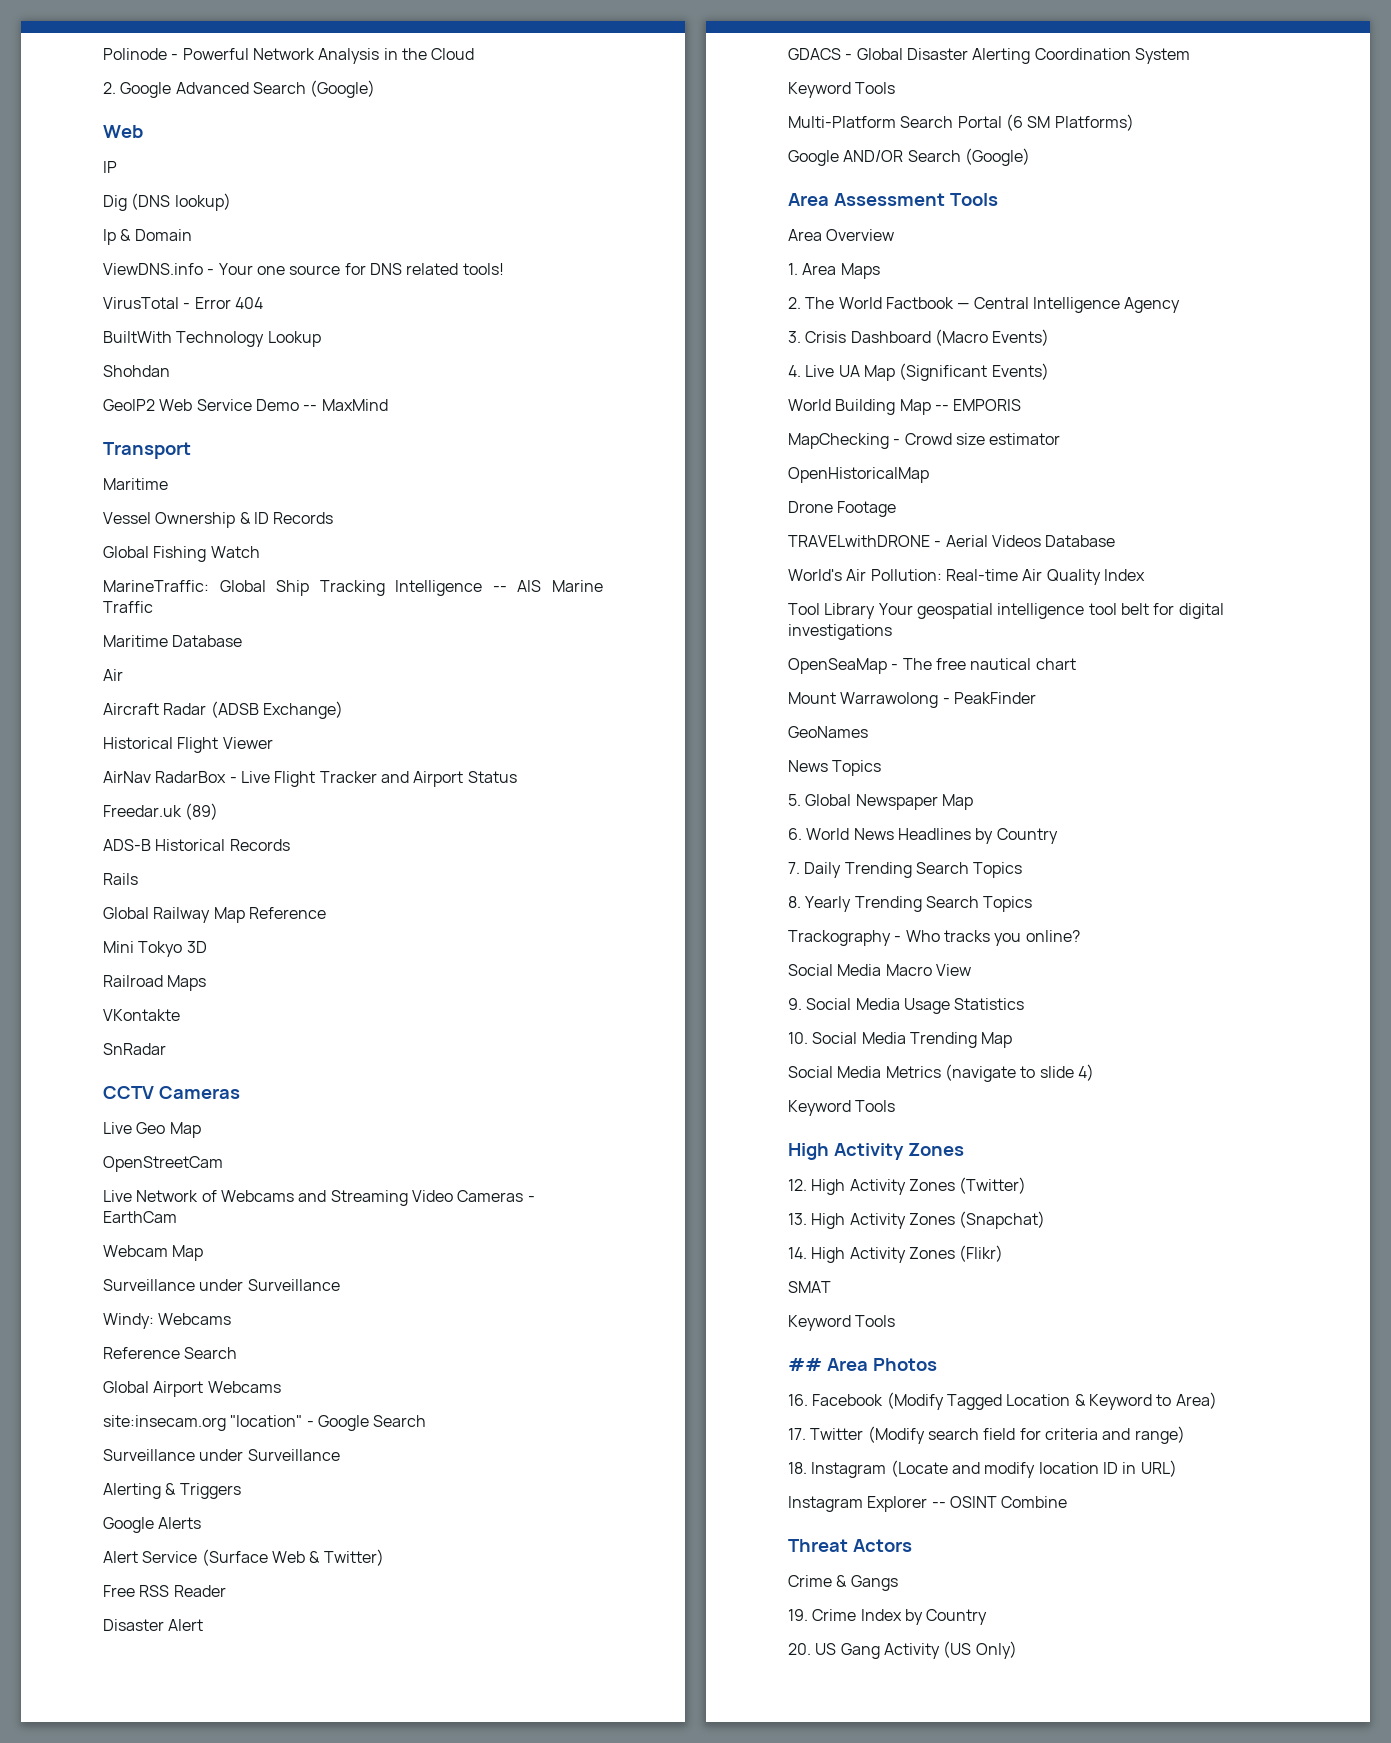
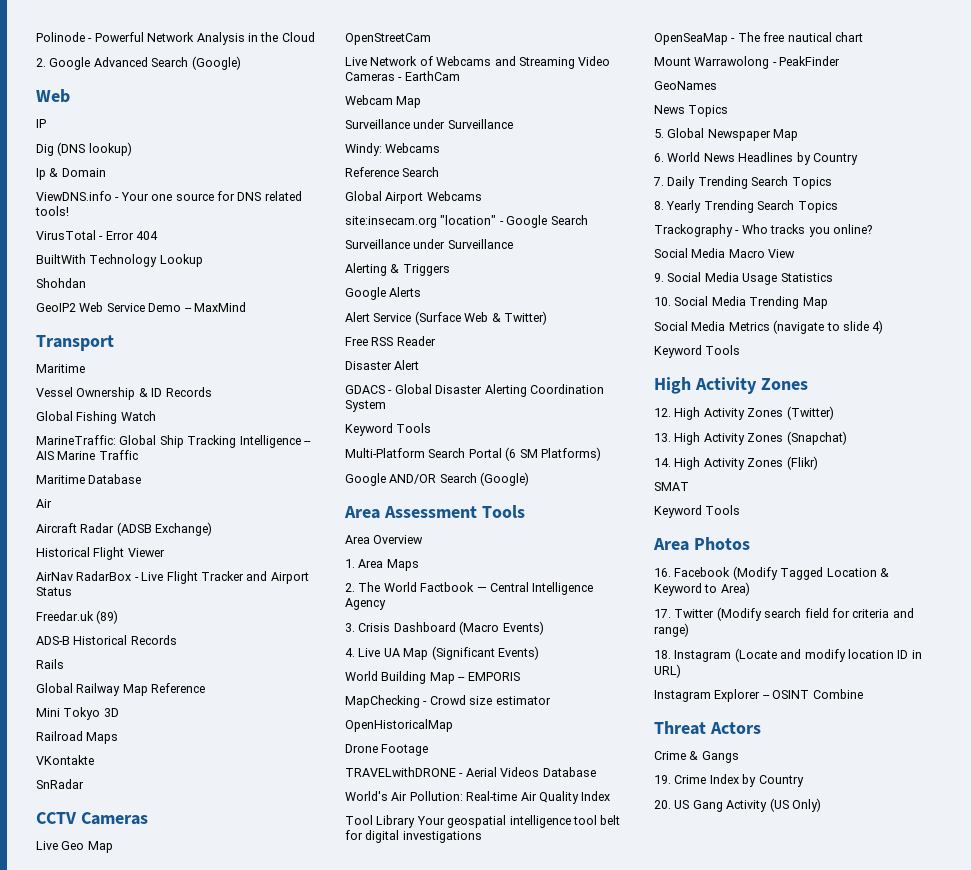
[788,1358,822,1371] ## -> (741, 510) none

